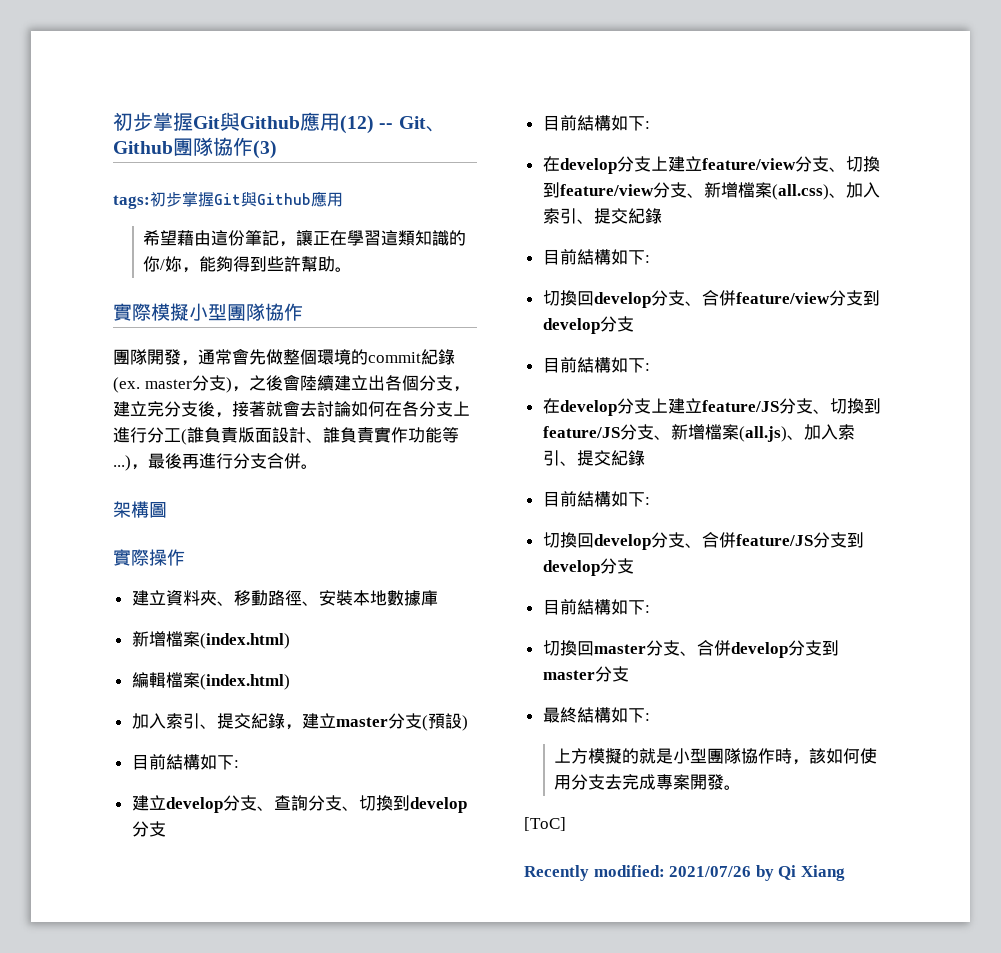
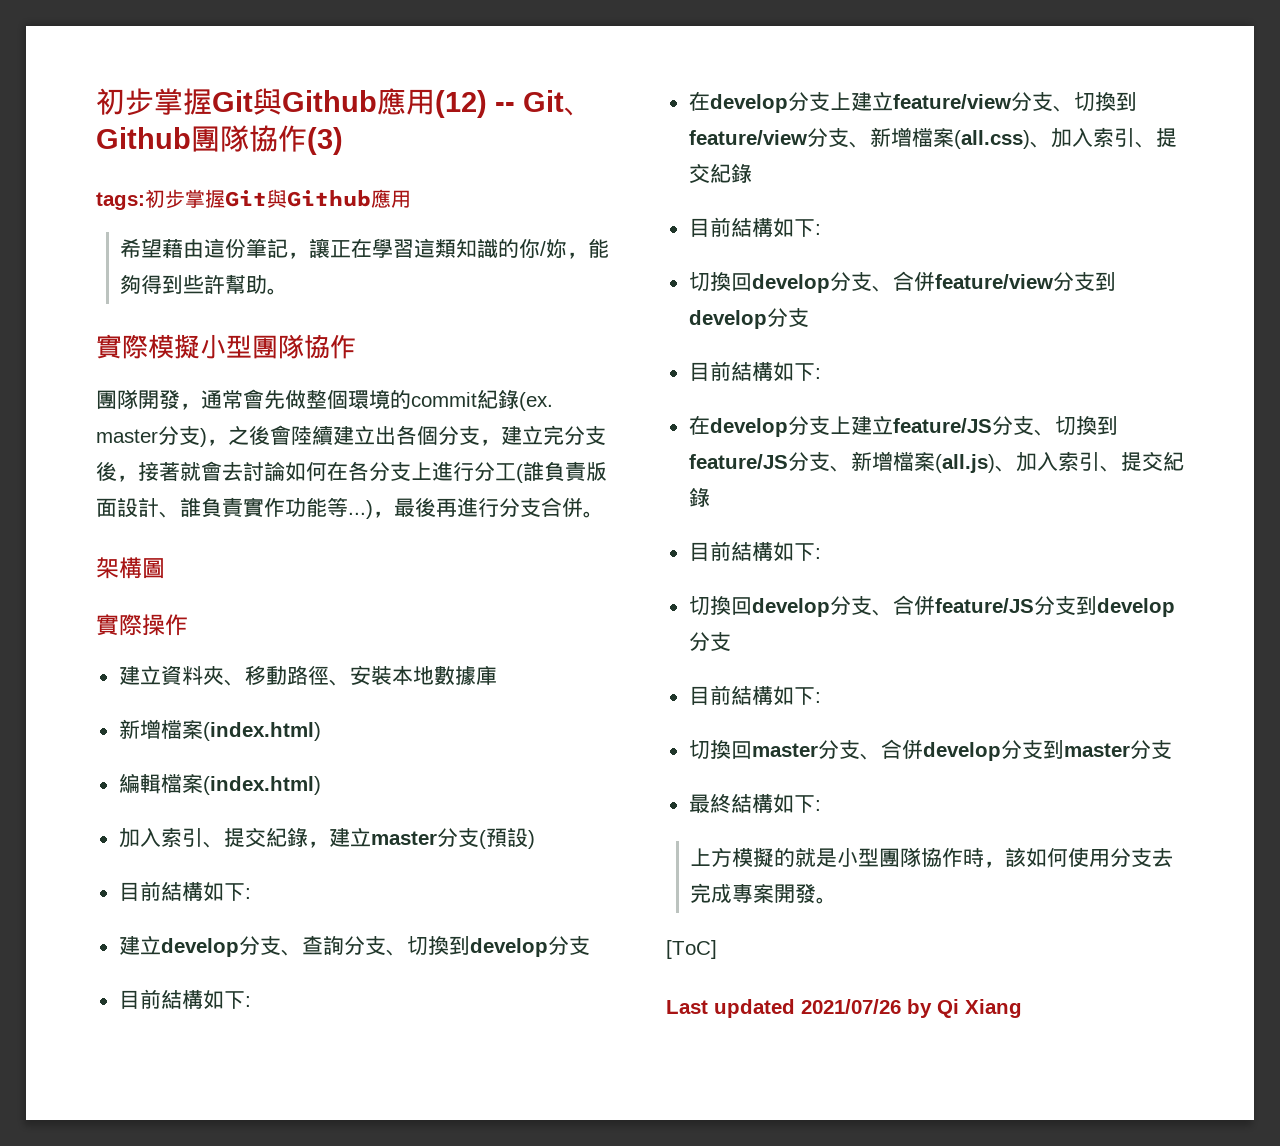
[524,865,665,881] Recently modified: -> [666,999,795,1018] Last updated

